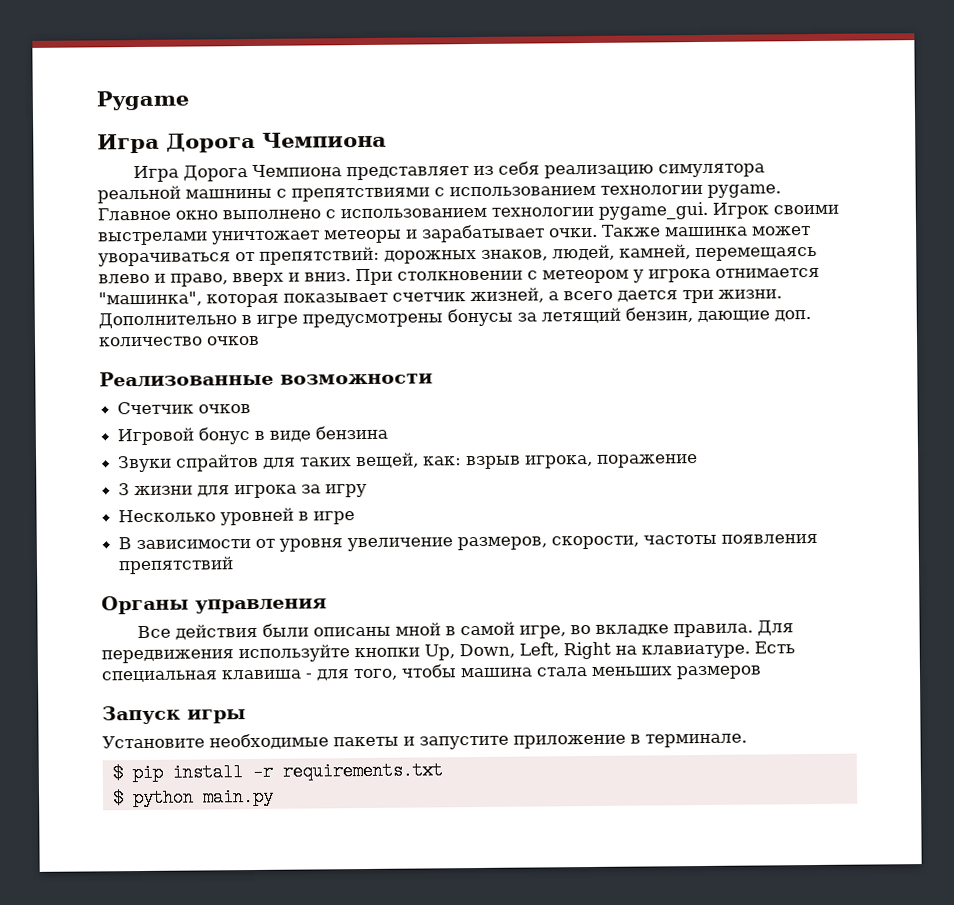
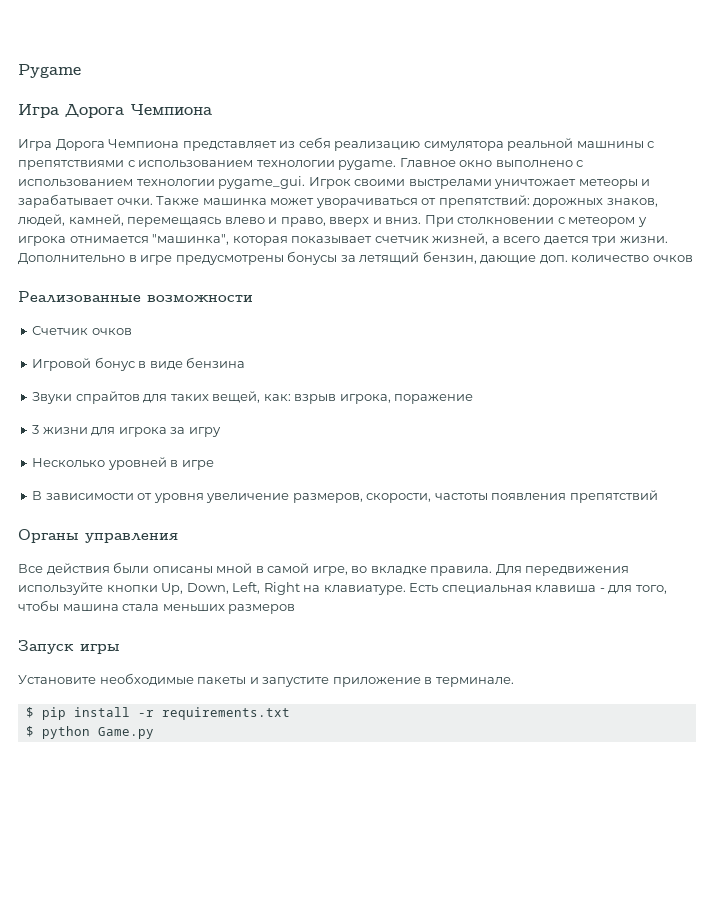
[201,787,274,807] main.py -> [97,727,154,739] Game.py

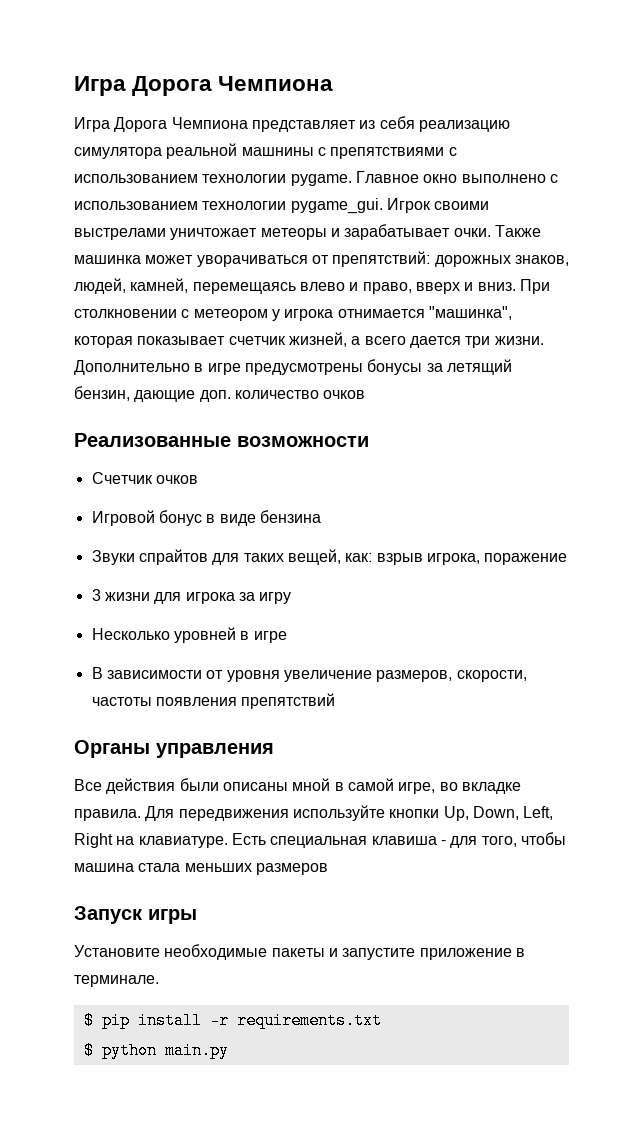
[18,64,81,78] Pygame // -> (74, 86) none
[97,727,154,739] Game.py -> [164,1042,229,1059] main.py

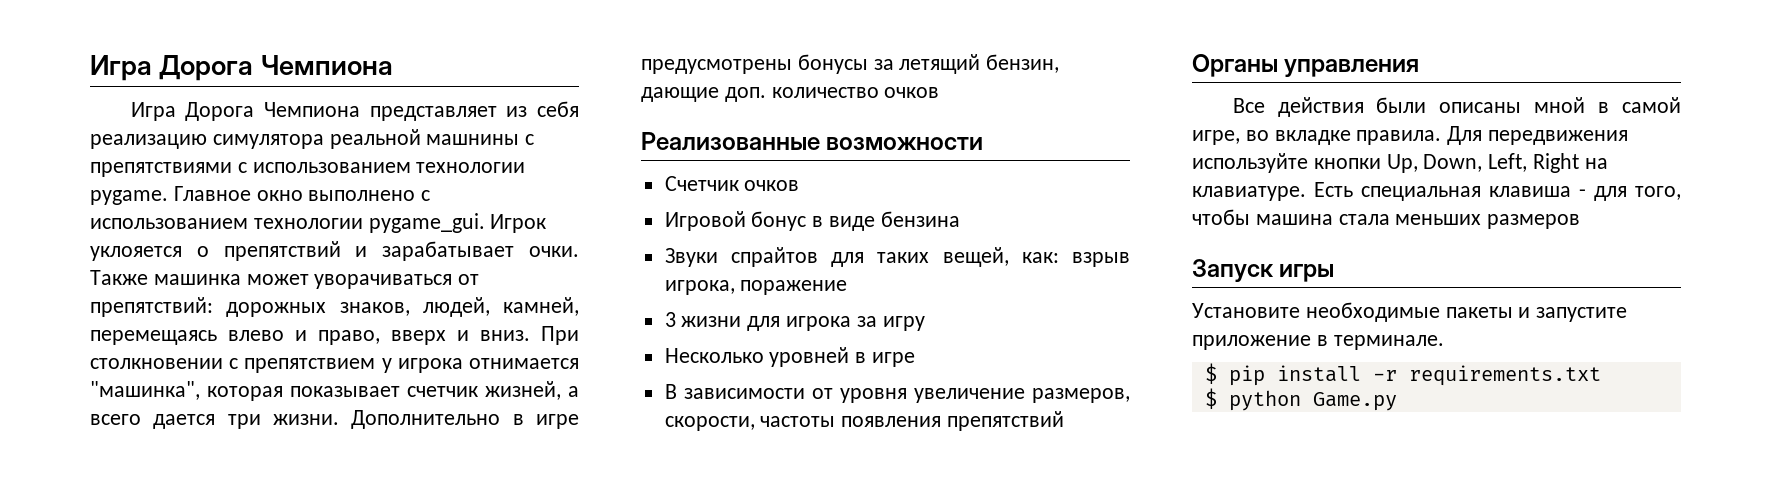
[434,201,490,210] [74,228,327,240] своими выстрелами уничтожает метеоры -> [90,241,341,261] уклояется о препятствий
[193,309,268,321] метеором -> [244,358,376,373] препятствием
[164,1042,229,1059] main.py -> [1312,392,1397,411] Game.py

